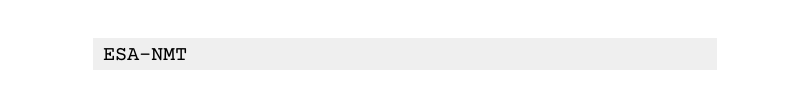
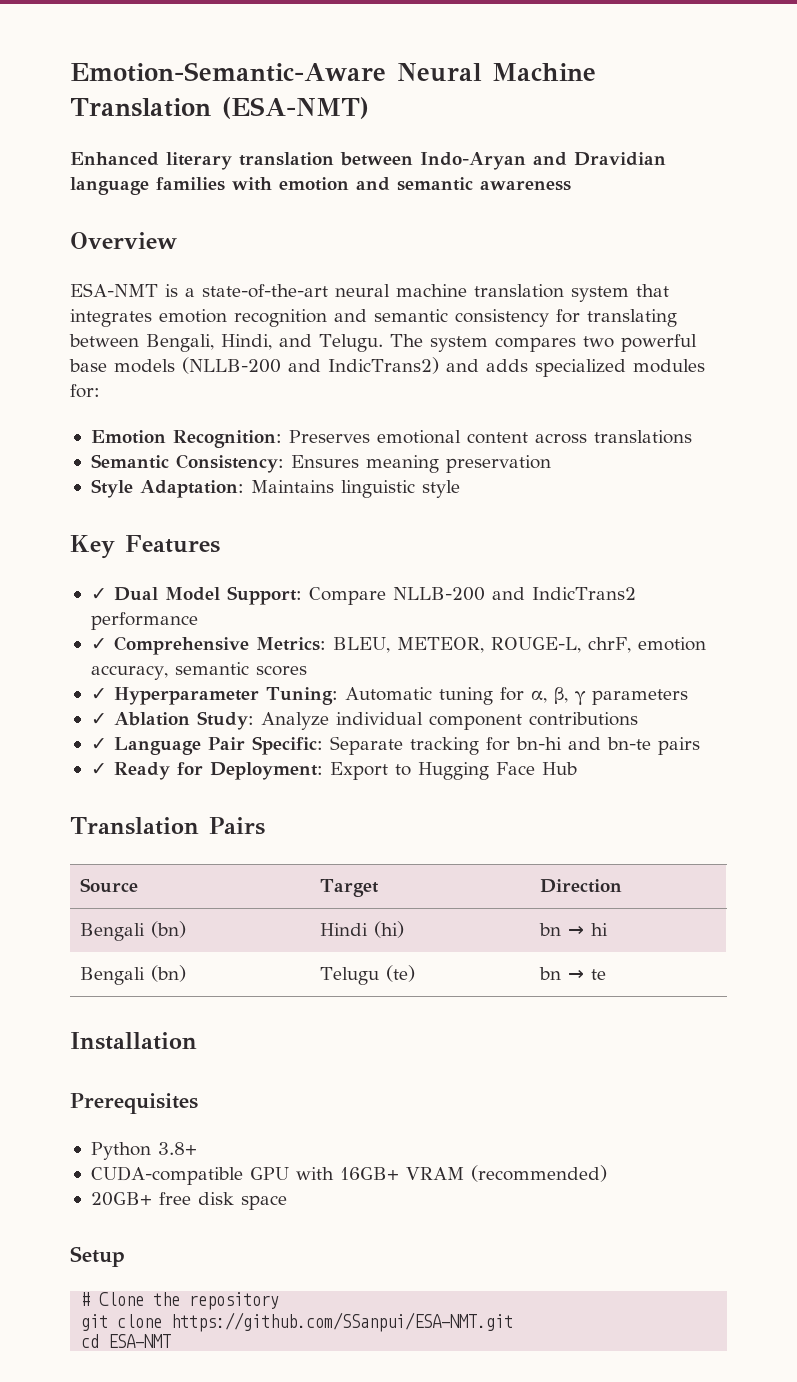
(103, 54) none -> [70,62,596,82] [70,97,369,119] [70,152,666,170] [70,177,571,195] [70,232,177,249] [70,283,669,302] [70,309,677,327] [69,334,697,352] [69,357,705,377] [70,384,100,398] [90,430,692,448] [90,454,551,473] [90,479,460,498] [70,535,220,559] [90,586,636,605] [90,612,198,630] [90,636,706,655] [90,662,307,680] [90,687,688,705] [90,711,638,730] [90,736,700,755] [90,762,577,780] [70,817,265,835] [79,878,138,893] [319,879,379,897] [539,879,622,893] [79,921,186,941] [319,921,404,938] [538,923,608,936] [79,965,186,985] [319,965,415,985] [538,967,606,980] [70,1032,197,1050] [70,1093,198,1114] [90,1142,197,1160] [90,1165,607,1185] [90,1192,287,1210] [70,1246,125,1267] [81,1292,280,1310] [81,1312,514,1332] [81,1334,100,1348] Emotion-Semantic-Aware Neural Machine Translation (ESA-NMT) // Enhanced literary translation between Indo-Aryan and Dravidian language families with emotion and semantic awareness // Overview // ESA-NMT is a state-of-the-art neural machine translation system that integrates emotion recognition and semantic consistency for translating between Bengali, Hindi, and Telugu. The system compares two powerful base models (NLLB-200 and IndicTrans2) and adds specialized modules for: // Emotion Recognition: Preserves emotional content across translations // Semantic Consistency: Ensures meaning preservation // Style Adaptation: Maintains linguistic style // Key Features // ✓ Dual Model Support: Compare NLLB-200 and IndicTrans2 performance // ✓ Comprehensive Metrics: BLEU, METEOR, ROUGE-L, chrF, emotion accuracy, semantic scores // ✓ Hyperparameter Tuning: Automatic tuning for α, β, γ parameters // ✓ Ablation Study: Analyze individual component contributions // ✓ Language Pair Specific: Separate tracking for bn-hi and bn-te pairs // ✓ Ready for Deployment: Export to Hugging Face Hub // Translation Pairs // Source | Target | Direction // Bengali (bn) | Hindi (hi) | bn → hi // Bengali (bn) | Telugu (te) | bn → te // Installation // Prerequisites // Python 3.8+ // CUDA-compatible GPU with 16GB+ VRAM (recommended) // 20GB+ free disk space // Setup // # Clone the repository // git clone https://github.com/SSanpui/ESA-NMT.git // cd

